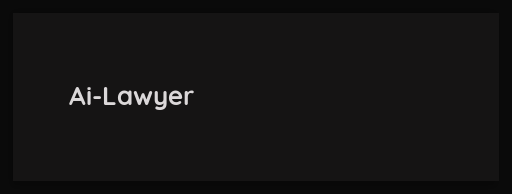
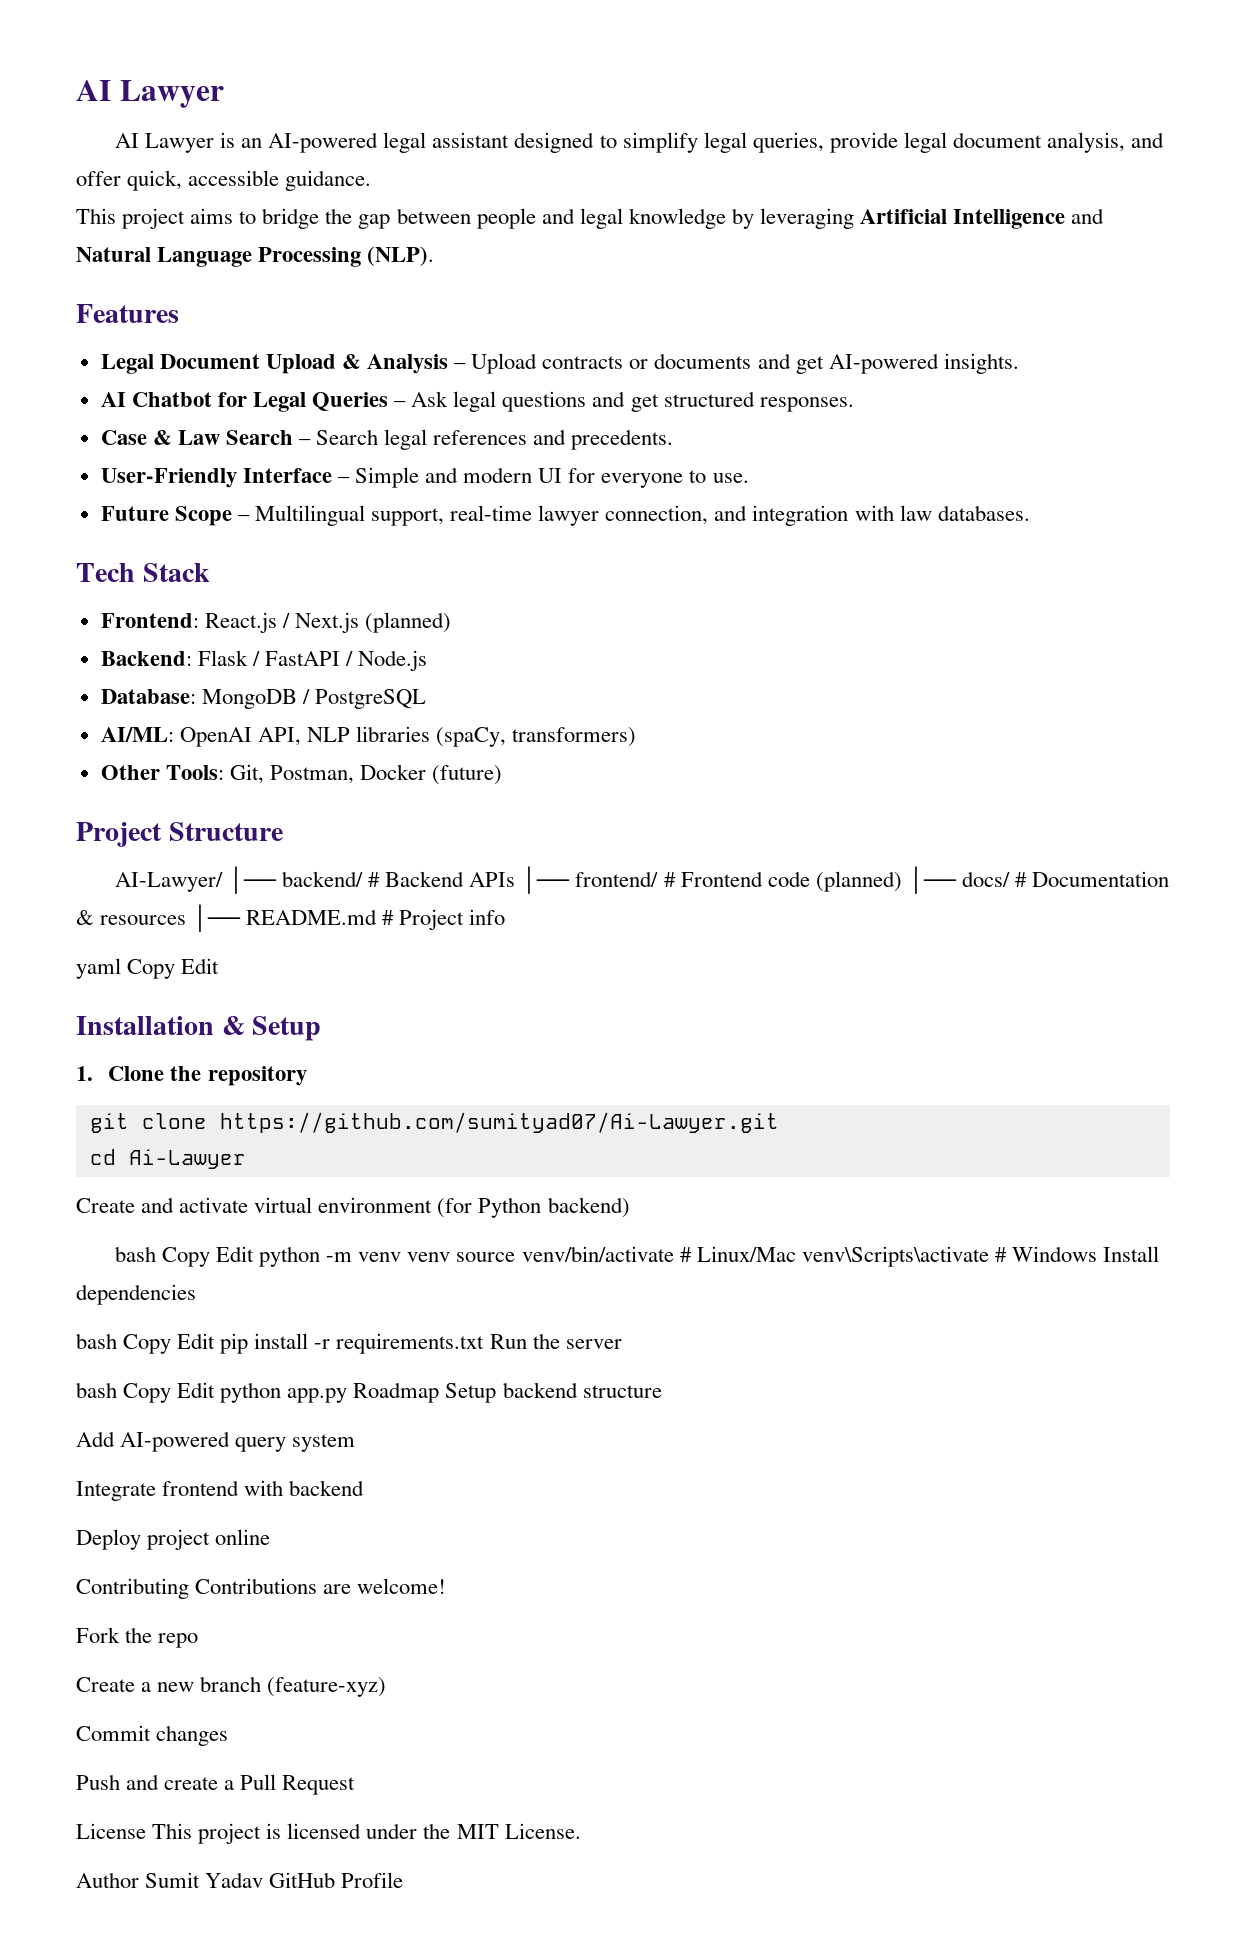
[69,86,194,110] Ai-Lawyer -> [76,80,224,108] [114,132,1165,153] [76,170,372,191] [76,208,1105,229] [76,246,435,267] [76,304,179,323] [100,353,1019,374] [100,391,854,412] [100,429,674,450] [100,467,749,488] [100,505,1030,526] [76,563,210,582] [100,612,452,633] [100,650,428,671] [100,689,426,709] [100,726,637,747] [100,764,503,785] [76,822,283,847] [114,866,1170,894] [76,904,506,932] [76,958,220,979] [76,1016,322,1041] [76,1066,307,1086] [89,1112,779,1133] [89,1149,246,1169] [76,1197,630,1218] [114,1246,1159,1267] [76,1284,196,1305] [76,1333,622,1354] [76,1382,662,1403] [76,1431,356,1452] [76,1480,365,1501] [76,1529,271,1550] [76,1578,447,1599] [76,1627,199,1648] [76,1676,387,1697] [76,1725,229,1746] [76,1774,356,1795] [76,1823,581,1844] [76,1872,404,1888] AI Lawyer // AI Lawyer is an AI-powered legal assistant designed to simplify legal queries, provide legal document analysis, and offer quick, accessible guidance. // This project aims to bridge the gap between people and legal knowledge by leveraging Artificial Intelligence and Natural Language Processing (NLP). // Features // Legal Document Upload & Analysis – Upload contracts or documents and get AI-powered insights. // AI Chatbot for Legal Queries – Ask legal questions and get structured responses. // Case & Law Search – Search legal references and precedents. // User-Friendly Interface – Simple and modern UI for everyone to use. // Future Scope – Multilingual support, real-time lawyer connection, and integration with law databases. // Tech Stack // Frontend: React.js / Next.js (planned) // Backend: Flask / FastAPI / Node.js // Database: MongoDB / PostgreSQL // AI/ML: OpenAI API, NLP libraries (spaCy, transformers) // Other Tools: Git, Postman, Docker (future) // Project Structure // AI-Lawyer/ │── backend/ # Backend APIs │── frontend/ # Frontend code (planned) │── docs/ # Documentation & resources │── README.md # Project info // yaml Copy Edit // Installation & Setup // 1. Clone the repository // git clone https://github.com/sumityad07/Ai-Lawyer.git // cd Ai-Lawyer // Create and activate virtual environment (for Python backend) // bash Copy Edit python -m venv venv source venv/bin/activate # Linux/Mac venv\Scripts\activate # Windows Install dependencies // bash Copy Edit pip install -r requirements.txt Run the server // bash Copy Edit python app.py Roadmap Setup backend structure // Add AI-powered query system // Integrate frontend with backend // Deploy project online // Contributing Contributions are welcome! // Fork the repo // Create a new branch (feature-xyz) // Commit changes // Push and create a Pull Request // License This project is licensed under the MIT License. // Author Sumit Yadav GitHub Profile

